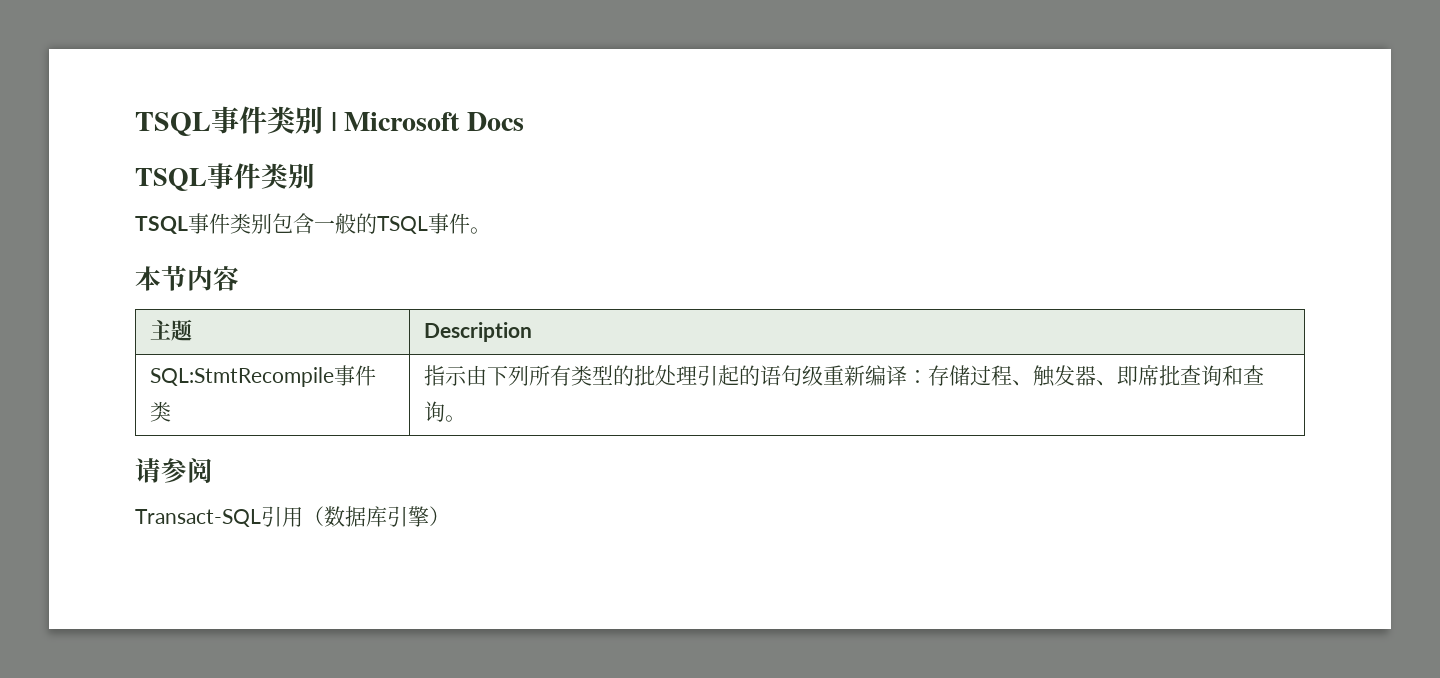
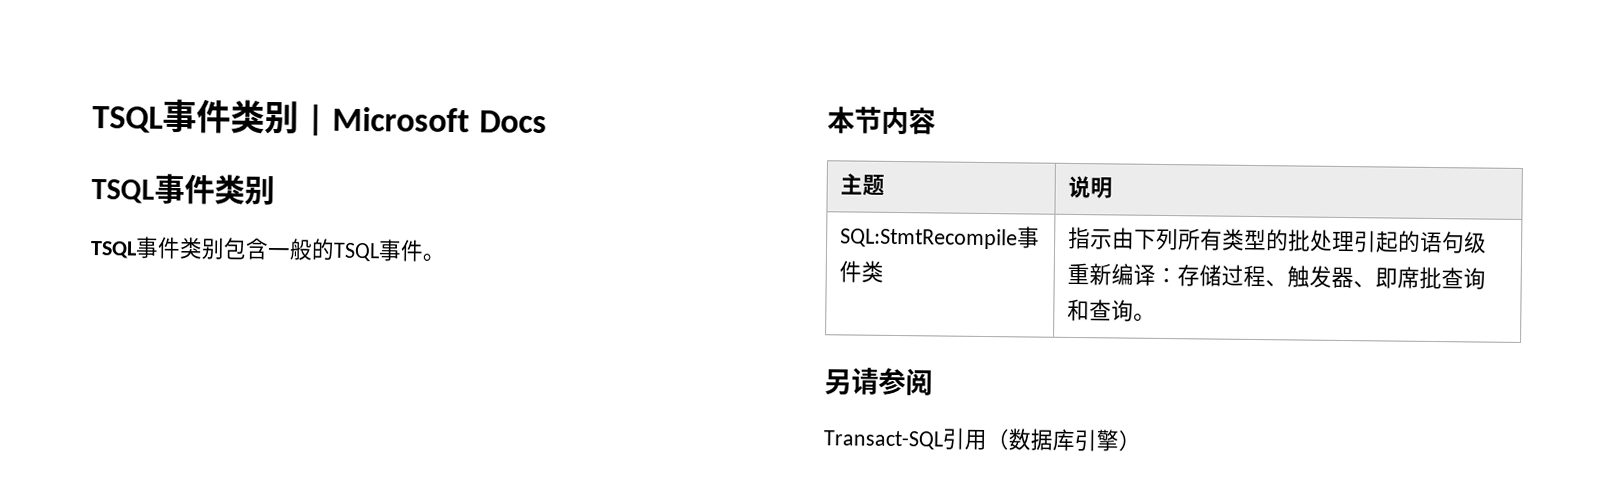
[423,322,532,342] Description -> [1068,175,1114,199] 说明
(466, 418) none -> [824,368,852,396] 另

